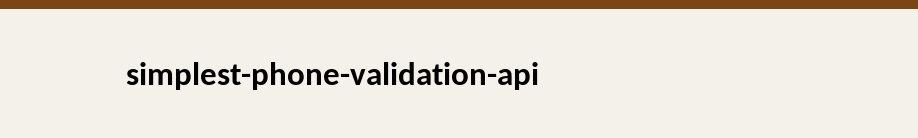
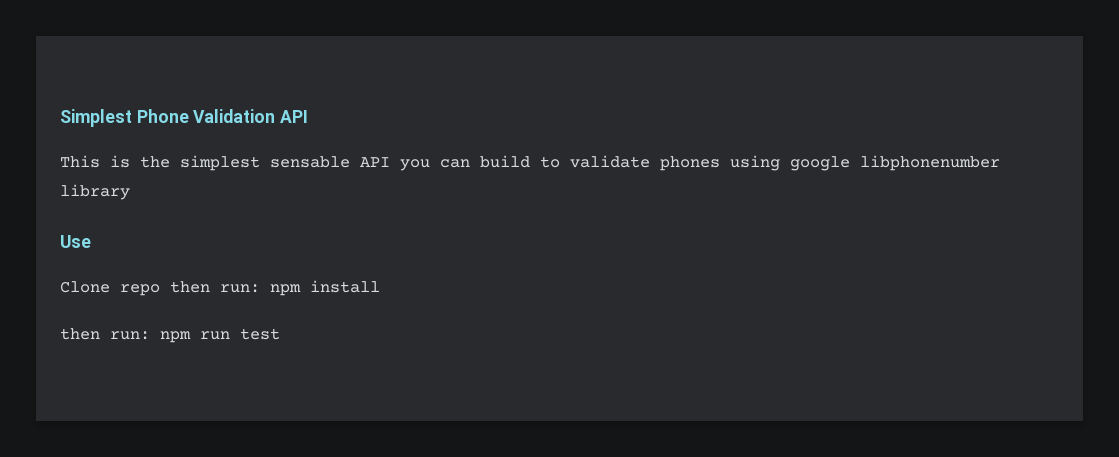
[126,62,539,90] simplest-phone-validation-api -> [60,109,309,127] [60,155,1000,171] [60,184,130,200] [60,235,91,248] [60,280,380,296] [60,328,280,343] Simplest Phone Validation API // This is the simplest sensable API you can build to validate phones using google libphonenumber library // Use // Clone repo then run: npm install // then run: npm run test

